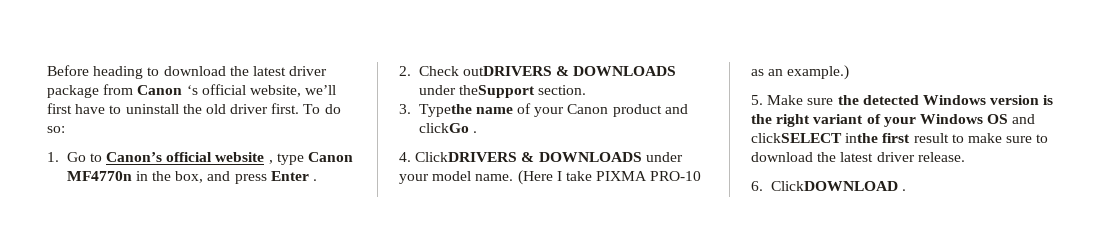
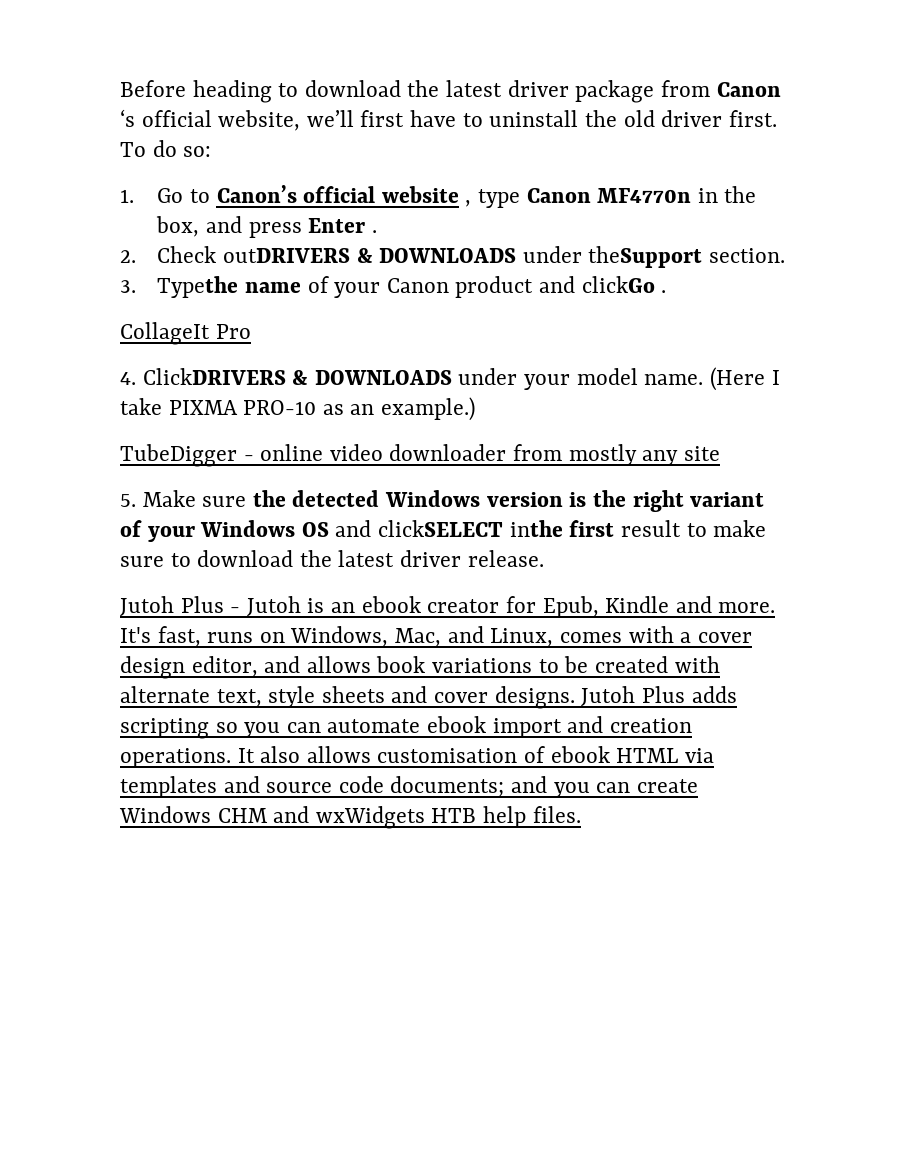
(477, 132) none -> [120,322,251,345] // CollageIt Pro
(850, 72) none -> [120,444,720,467] // TubeDigger - online video downloader from mostly any site
[751,181,906,191] 6. ClickDOWNLOAD . -> [120,596,776,618] [120,626,752,647] [120,656,720,679] [120,686,737,709] [120,716,692,739] [120,746,714,768] [120,776,698,798] [119,806,581,829] Jutoh Plus - Jutoh is an ebook creator for Epub, Kindle and more. It's fast, runs on Windows, Mac, and Linux, comes with a cover design editor, and allows book variations to be created with alternate text, style sheets and cover designs. Jutoh Plus adds scripting so you can automate ebook import and creation operations. It also allows customisation of ebook HTML via templates and source code documents; and you can create Windows CHM and wxWidgets HTB help files.

